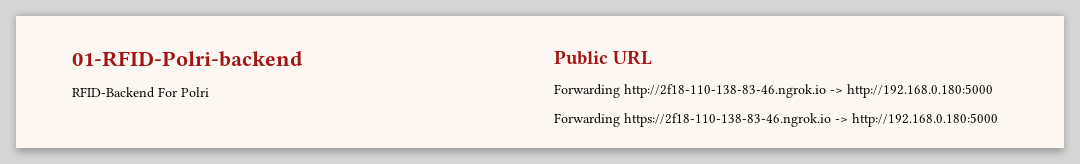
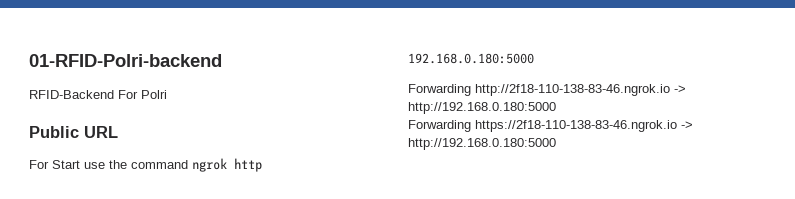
(653, 57) none -> [29,158,262,172] [408,53,534,64] // For Start use the command ngrok http 192.168.0.180:5000

